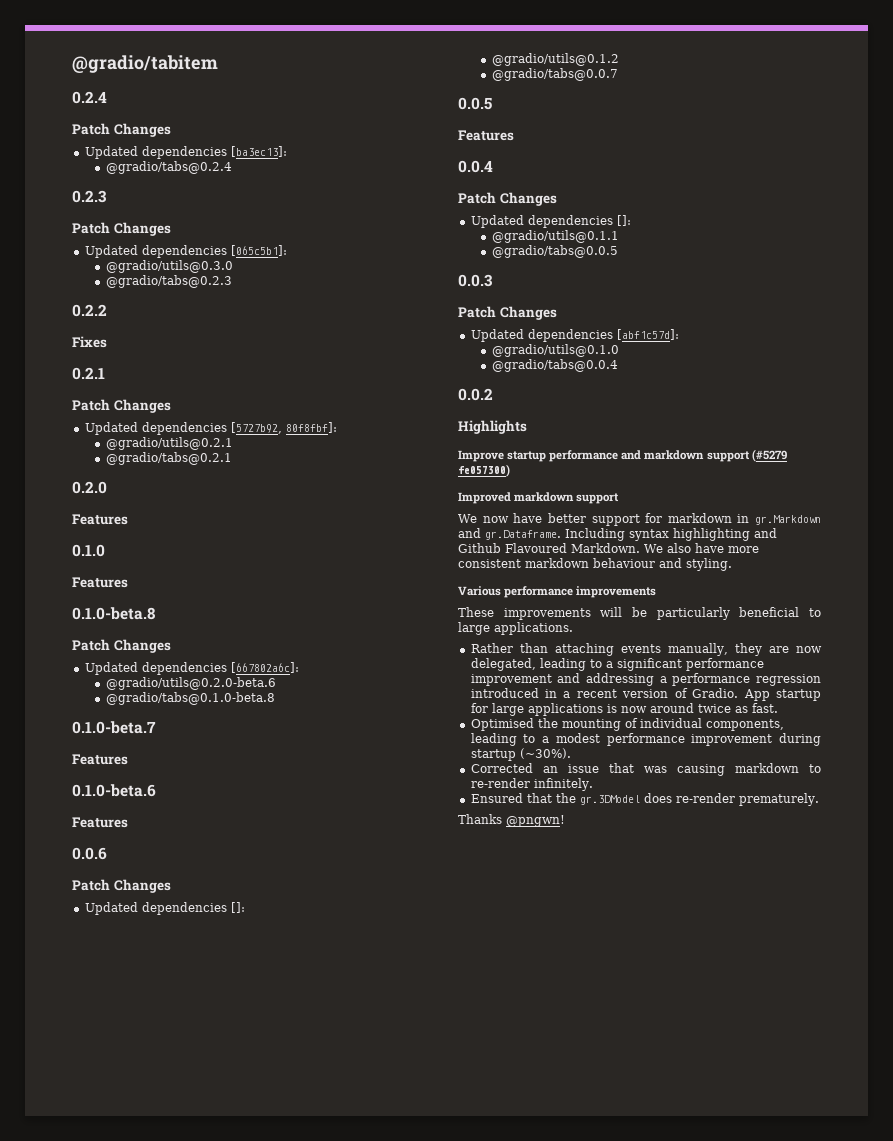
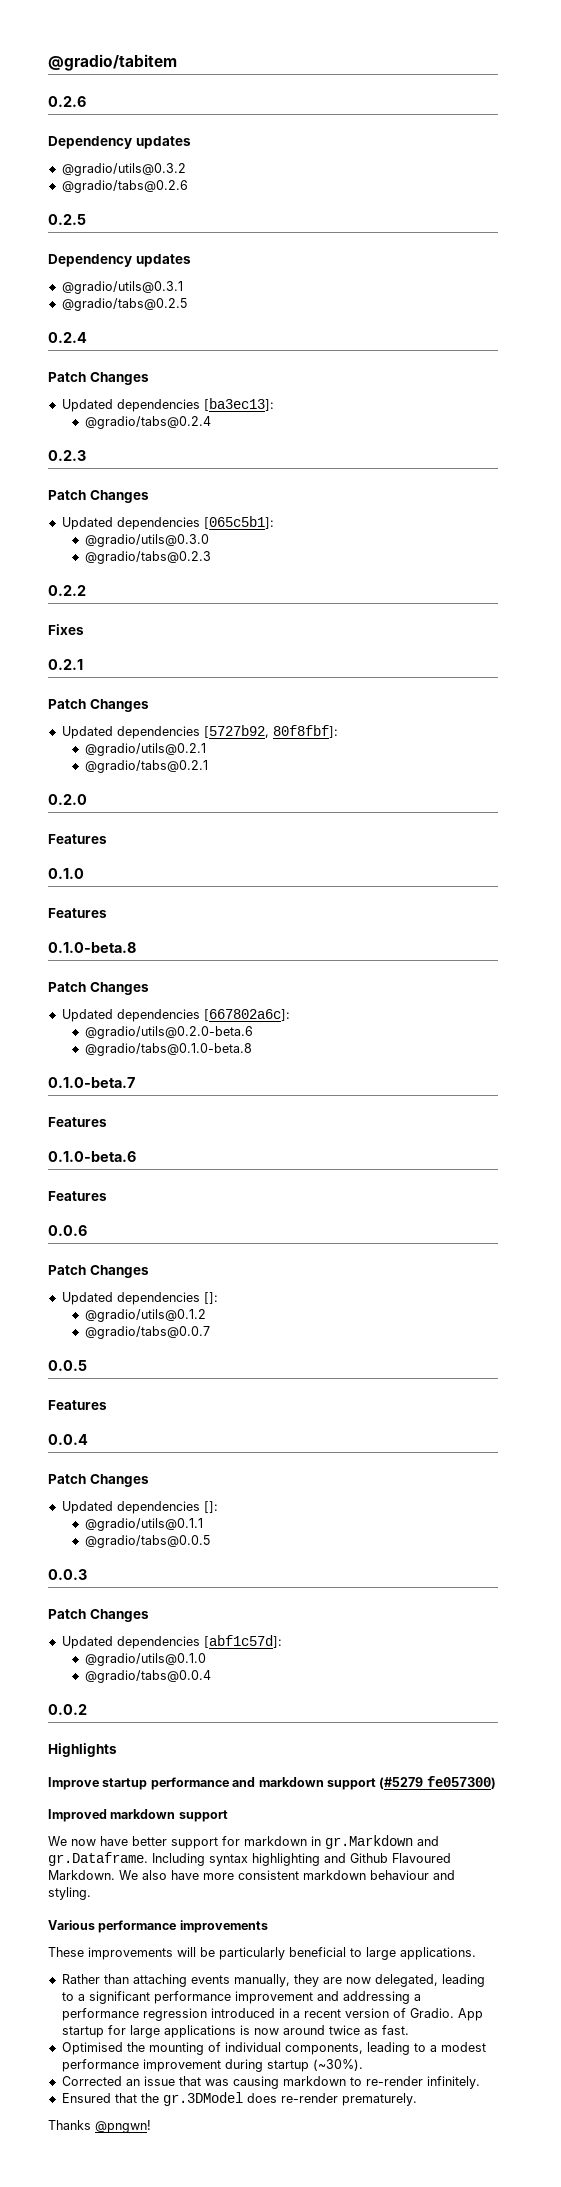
(218, 64) none -> [48,96,86,107] [48,136,191,149] [61,163,186,176] [61,180,188,193] [48,214,86,225] [48,254,191,267] [61,281,183,294] [61,298,187,311] // 0.2.6 // Dependency updates // @gradio/utils@0.3.2 // @gradio/tabs@0.2.6 // 0.2.5 // Dependency updates // @gradio/utils@0.3.1 // @gradio/tabs@0.2.5

